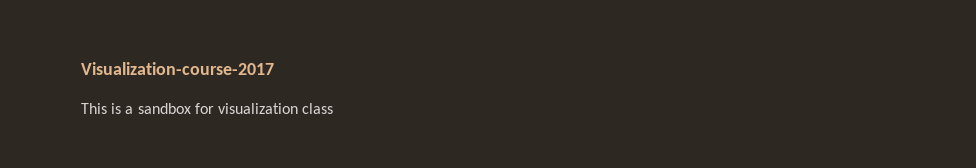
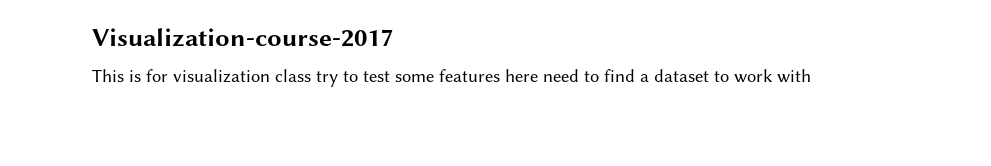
[125,103,191,114] a sandbox -> (141, 76) none
(334, 108) none -> [316,69,811,87] try to test some features here need to find a dataset to work with

